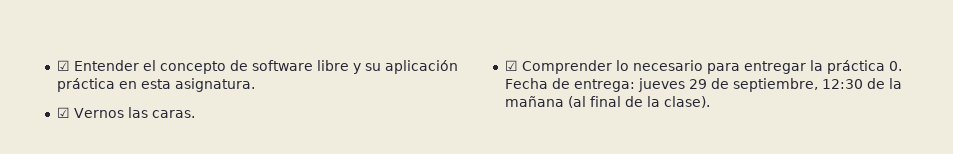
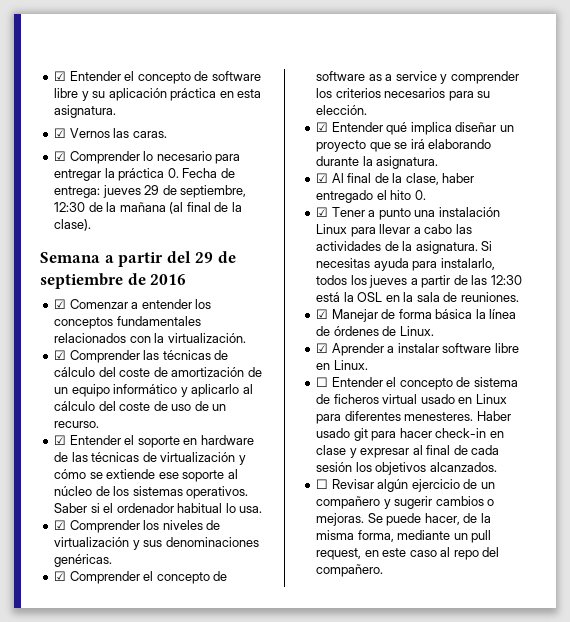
(710, 102) none -> [40,251,236,267] [40,273,187,289] [54,299,212,309] [54,316,201,329] [54,333,246,343] [54,350,229,363] [54,367,262,377] [54,384,253,397] [54,401,227,411] [54,421,100,428] [54,435,254,448] [54,452,246,465] [54,469,238,482] [54,486,249,499] [54,503,263,513] [54,520,221,533] [54,537,259,550] [54,554,113,567] [54,571,228,584] [316,71,519,84] [316,88,491,101] [316,105,368,115] [316,122,514,135] [316,139,492,152] [316,156,439,169] [316,173,475,185] [316,190,426,203] [316,207,500,220] [316,224,472,237] [316,241,493,254] [316,258,495,271] [316,275,522,288] [316,292,519,302] [316,309,517,322] [316,326,434,336] [316,343,519,356] [316,360,368,370] [316,377,518,390] [316,394,507,404] [316,411,511,424] [316,428,504,441] [316,445,500,458] [316,462,497,475] [316,479,495,492] [316,496,495,509] [316,513,491,526] [316,530,492,543] [316,547,500,560] [316,564,384,577] // Semana a partir del 29 de septiembre de 2016 // ☑ Comenzar a entender los conceptos fundamentales relacionados con la virtualización. // ☑ Comprender las técnicas de cálculo del coste de amortización de un equipo informático y aplicarlo al cálculo del coste de uso de un recurso. // ☑ Entender el soporte en hardware de las técnicas de virtualización y cómo se extiende ese soporte al núcleo de los sistemas operativos. Saber si el ordenador habitual lo usa. // ☑ Comprender los niveles de virtualización y sus denominaciones genéricas. // ☑ Comprender el concepto de software as a service y comprender los criterios necesarios para su elección. // ☑ Entender qué implica diseñar un proyecto que se irá elaborando durante la asignatura. // ☑ Al final de la clase, haber entregado el hito 0. // ☑ Tener a punto una instalación Linux para llevar a cabo las actividades de la asignatura. Si necesitas ayuda para instalarlo, todos los jueves a partir de las 12:30 está la OSL en la sala de reuniones. // ☑ Manejar de forma básica la línea de órdenes de Linux. // ☑ Aprender a instalar software libre en Linux. // ☐ Entender el concepto de sistema de ficheros virtual usado en Linux para diferentes menesteres. Haber usado git para hacer check-in en clase y expresar al final de cada sesión los objetivos alcanzados. // ☐ Revisar algún ejercicio de un compañero y sugerir cambios o mejoras. Se puede hacer, de la misma forma, mediante un pull request, en este caso al repo del compañero.

